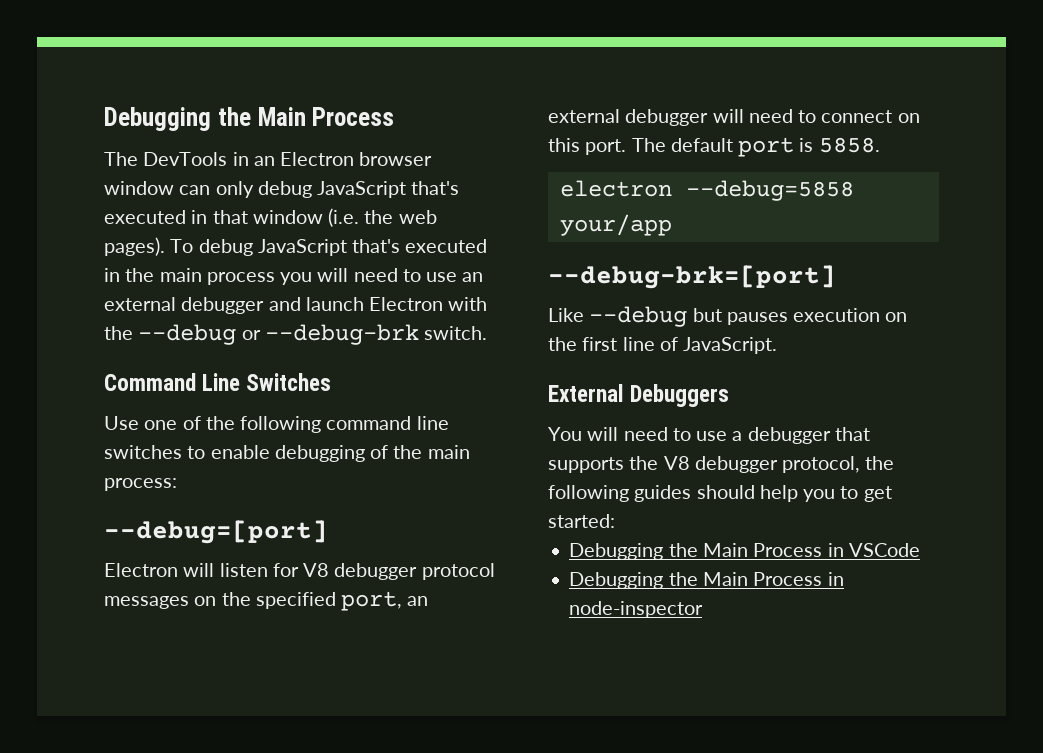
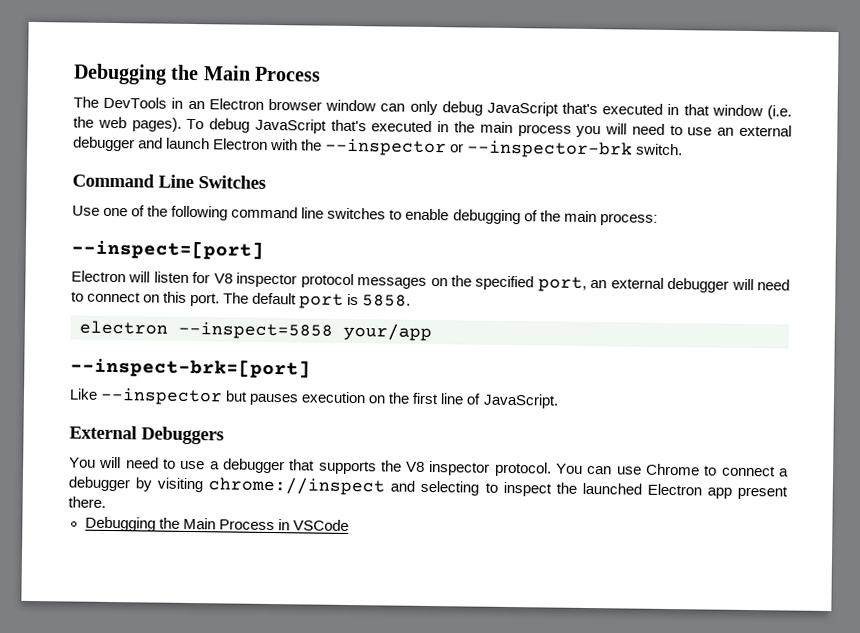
[138,324,419,345] --debug or --debug-brk -> [325,138,634,159] --inspector or --inspector-brk
[104,520,328,544] --debug=[port] -> [71,239,264,260] --inspect=[port]
[334,563,418,580] debugger -> [236,272,298,288] inspector
[685,180,854,201] --debug=5858 -> [178,321,333,340] --inspect=5858
[548,265,836,289] --debug-brk=[port] -> [70,357,311,379] --inspect-brk=[port]
[589,306,688,327] --debug -> [100,387,224,406] --inspector
[694,456,895,473] [548,485,892,502] [548,514,615,528] debugger protocol, the following guides should help you to get started: -> [429,461,789,477] [68,476,788,500] [68,496,106,508] inspector protocol. You can use Chrome to connect a debugger by visiting chrome://inspect and selecting to inspect the launched Electron app present there.
[569,572,844,589] [569,601,704,618] // Debugging the Main Process in node-inspector -> (349, 525) none

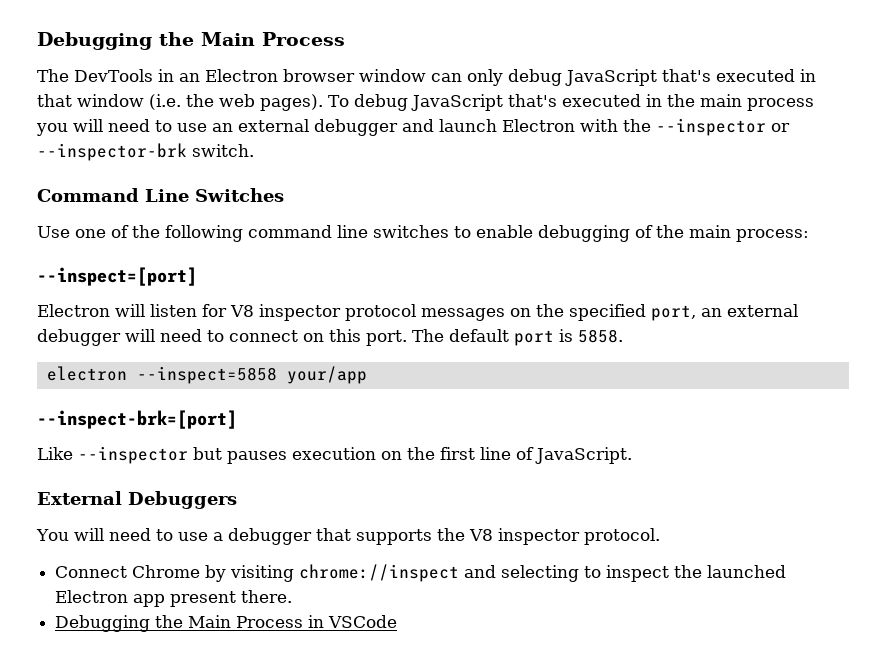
[556,463,789,477] [68,476,130,492] You can use Chrome to connect a debugger -> [55,565,201,578] // Connect Chrome

